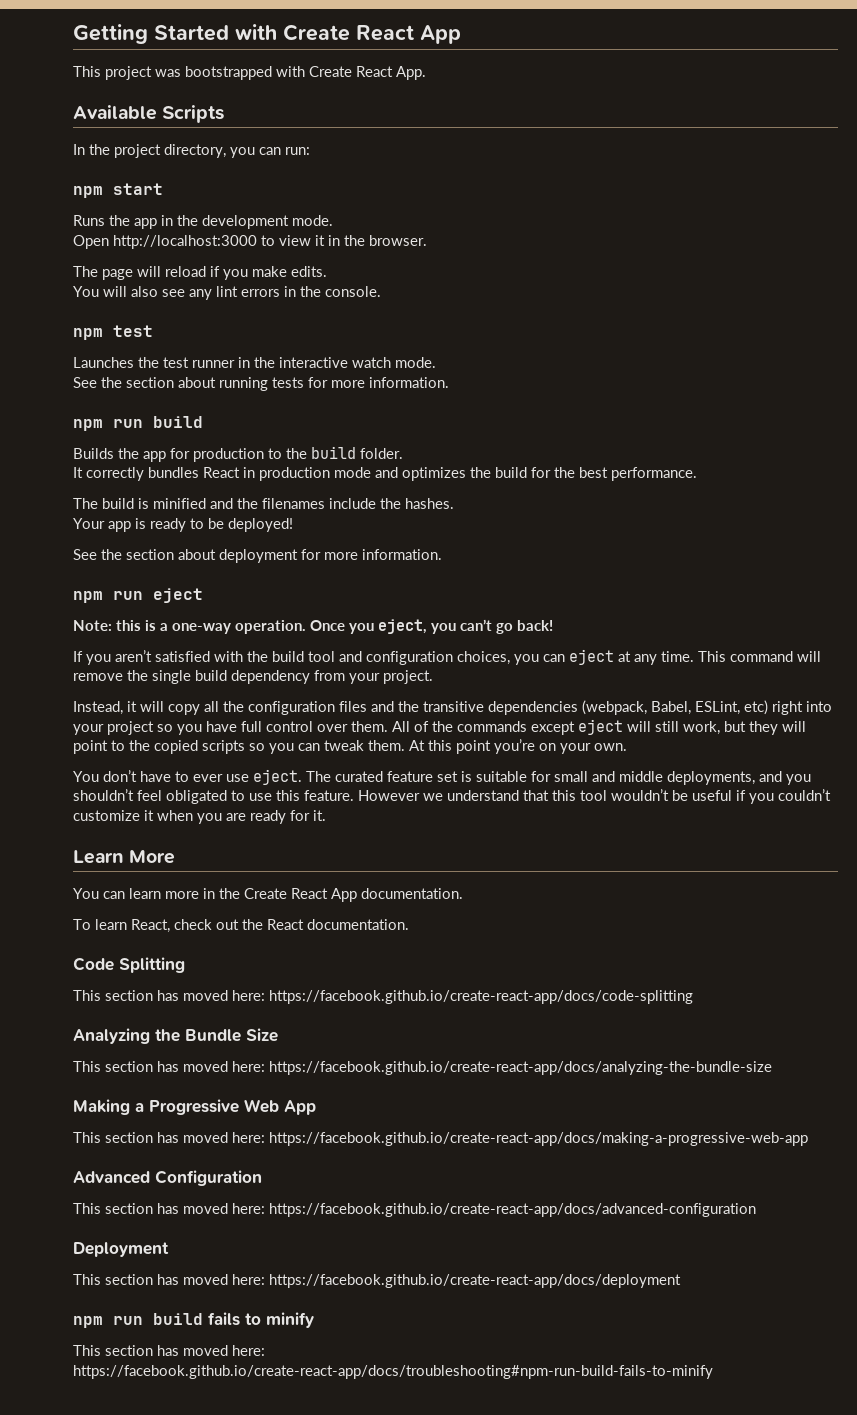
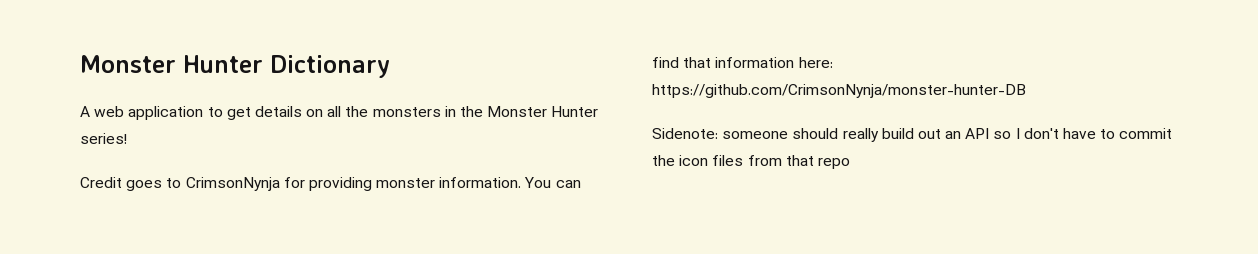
[73,24,461,44] [73,66,426,80] [73,105,225,123] [73,144,310,158] [73,183,163,198] [73,215,333,229] [73,235,427,249] [73,266,327,280] [73,286,381,300] [73,325,153,340] [73,357,436,368] [73,377,449,391] [73,416,203,431] [73,446,403,462] [73,467,697,481] [73,498,454,509] [73,518,293,532] [73,549,442,563] [73,588,203,603] [73,619,553,634] [73,649,821,665] [73,670,433,684] [73,700,832,715] [73,719,806,735] [73,739,627,754] [73,769,811,785] [73,789,831,804] [73,810,326,824] [73,850,176,864] [73,888,463,902] [73,919,409,933] [73,957,185,973] [73,990,693,1004] [73,1028,278,1044] [73,1061,772,1075] [73,1099,316,1115] [73,1132,808,1146] [73,1170,262,1186] [73,1203,756,1217] [73,1242,169,1257] [73,1274,681,1288] [73,1312,314,1328] [73,1345,265,1356] [73,1365,713,1379] Getting Started with Create React App // This project was bootstrapped with Create React App. // Available Scripts // In the project directory, you can run: // npm start // Runs the app in the development mode. // Open http://localhost:3000 to view it in the browser. // The page will reload if you make edits. // You will also see any lint errors in the console. // npm test // Launches the test runner in the interactive watch mode. // See the section about running tests for more information. // npm run build // Builds the app for production to the build folder. // It correctly bundles React in production mode and optimizes the build for the best performance. // The build is minified and the filenames include the hashes. // Your app is ready to be deployed! // See the section about deployment for more information. // npm run eject // Note: this is a one-way operation. Once you eject, you can’t go back! // If you aren’t satisfied with the build tool and configuration choices, you can eject at any time. This command will remove the single build dependency from your project. // Instead, it will copy all the configuration files and the transitive dependencies (webpack, Babel, ESLint, etc) right into your project so you have full control over them. All of the commands except eject will still work, but they will point to the copied scripts so you can tweak them. At this point you’re on your own. // You don’t have to ever use eject. The curated feature set is suitable for small and middle deployments, and you shouldn’t feel obligated to use this feature. However we understand that this tool wouldn’t be useful if you couldn’t customize it when you are ready for it. // Learn More // You can learn more in the Create React App documentation. // To learn React, check out the React documentation. // Code Splitting // This section has moved here: https://facebook.github.io/create-react-app/docs/code-splitting // Analyzing the Bundle Size // This section has moved here: https://facebook.github.io/create-react-app/docs/analyzing-the-bundle-size // Making a Progressive Web App // This section has moved here: https://facebook.github.io/create-react-app/docs/making-a-progressive-web-app // Advanced Configuration // This section has moved here: https://facebook.github.io/create-react-app/docs/advanced-configuration // Deployment // This section has moved here: https://facebook.github.io/create-react-app/docs/deployment // npm run build fails to minify // This section has moved here: https://facebook.github.io/create-react-app/docs/troubleshooting#npm-run-build-fails-to-minify -> [80,55,390,78] [80,106,599,120] [80,133,127,144] [80,177,581,191] [652,57,833,68] [652,84,1026,98] [652,128,1173,142] [652,155,850,169] Monster Hunter Dictionary // A web application to get details on all the monsters in the Monster Hunter series! // Credit goes to CrimsonNynja for providing monster information. You can find that information here: https://github.com/CrimsonNynja/monster-hunter-DB // Sidenote: someone should really build out an API so I don't have to commit the icon files from that repo

